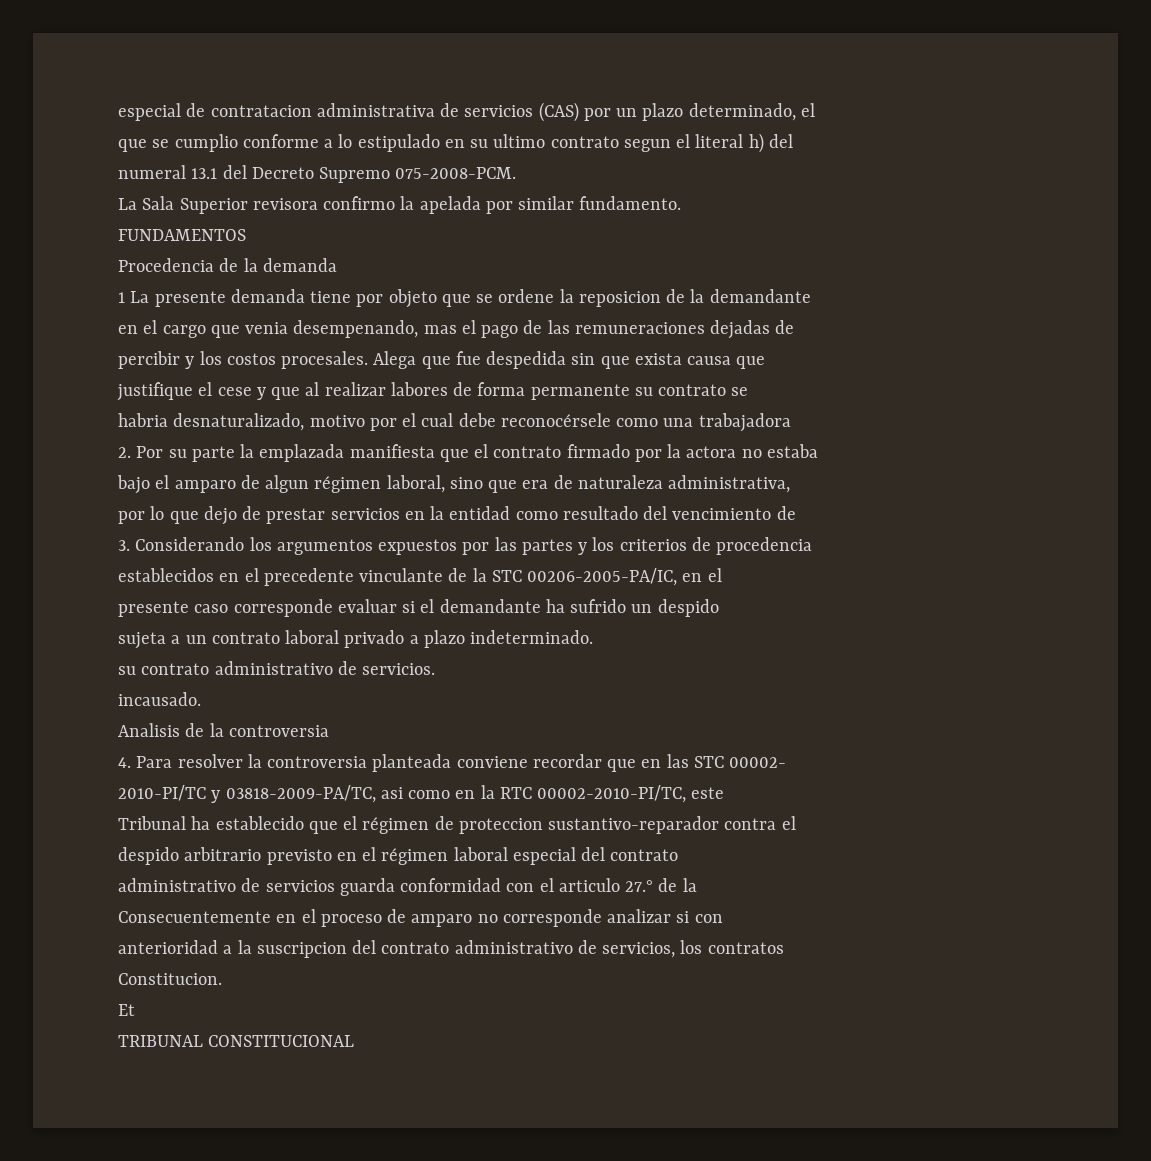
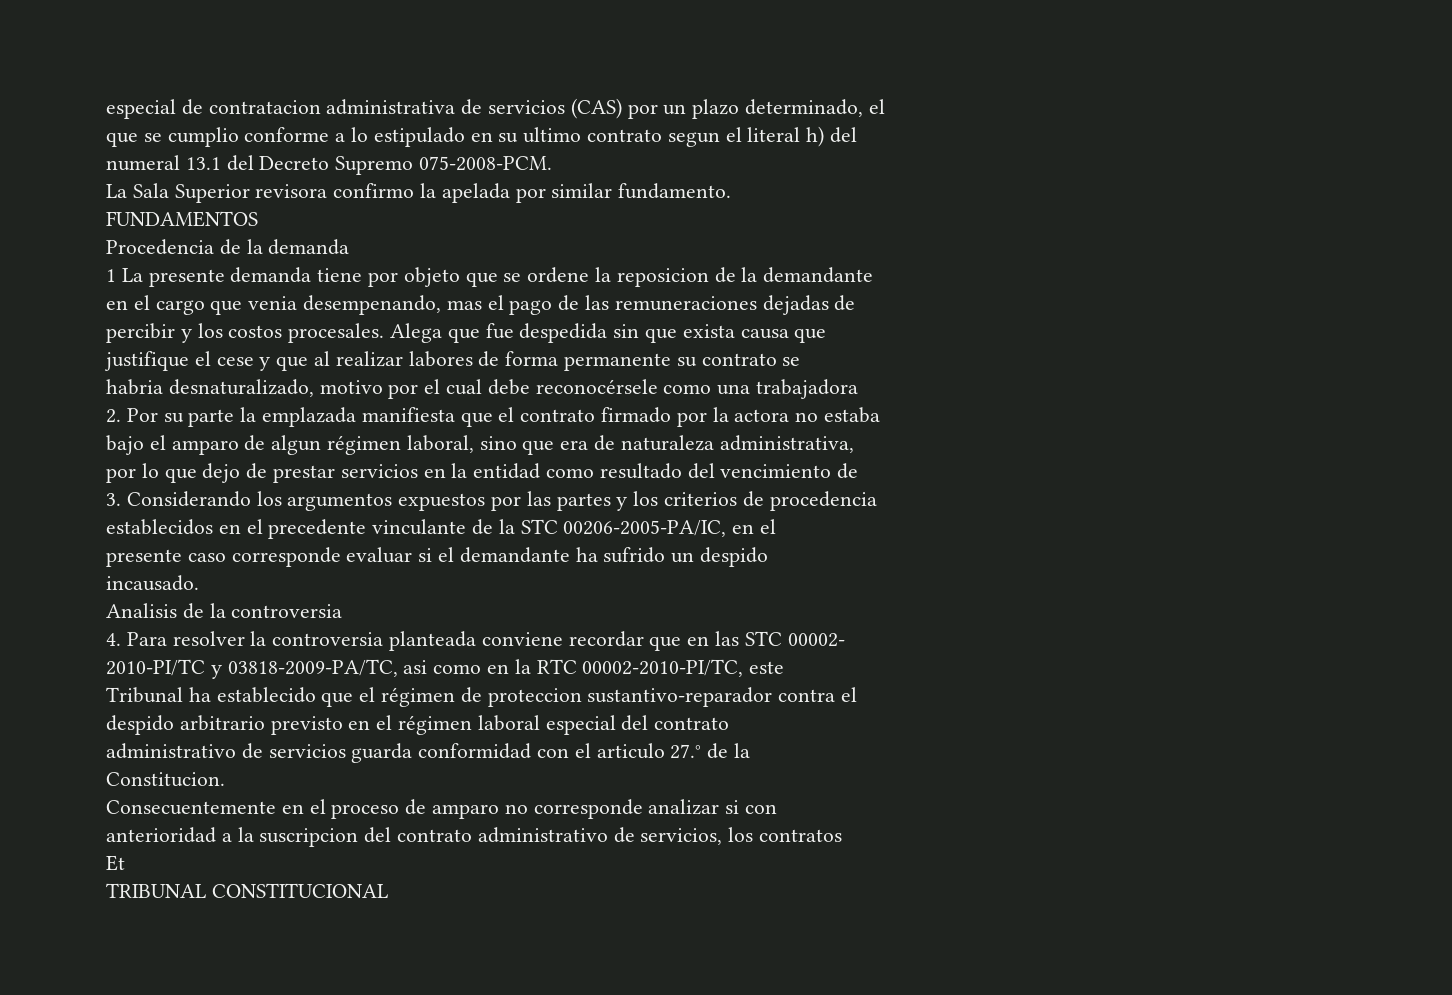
[118,630,594,649] [118,661,436,675] // sujeta a un contrato laboral privado a plazo indeterminado. // su contrato administrativo de servicios. -> (769, 557) none
(697, 885) none -> [106,772,225,787] // Constitucion.
[118,973,222,985] // Constitucion. -> (843, 835) none

